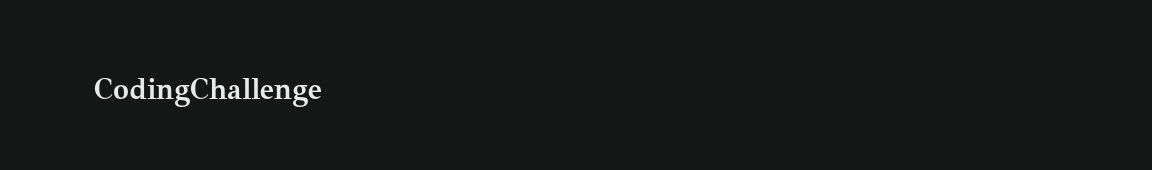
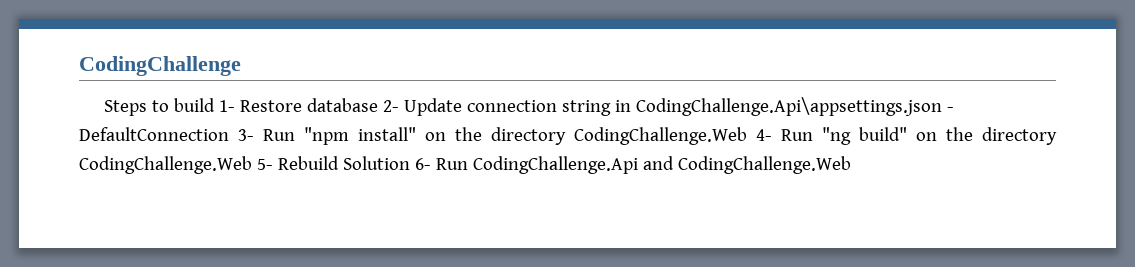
(322, 92) none -> [104,97,955,116] [79,127,1057,145] [79,156,851,174] // Steps to build 1- Restore database 2- Update connection string in CodingChallenge.Api\appsettings.json - DefaultConnection 3- Run "npm install" on the directory CodingChallenge.Web 4- Run "ng build" on the directory CodingChallenge.Web 5- Rebuild Solution 6- Run CodingChallenge.Api and CodingChallenge.Web

